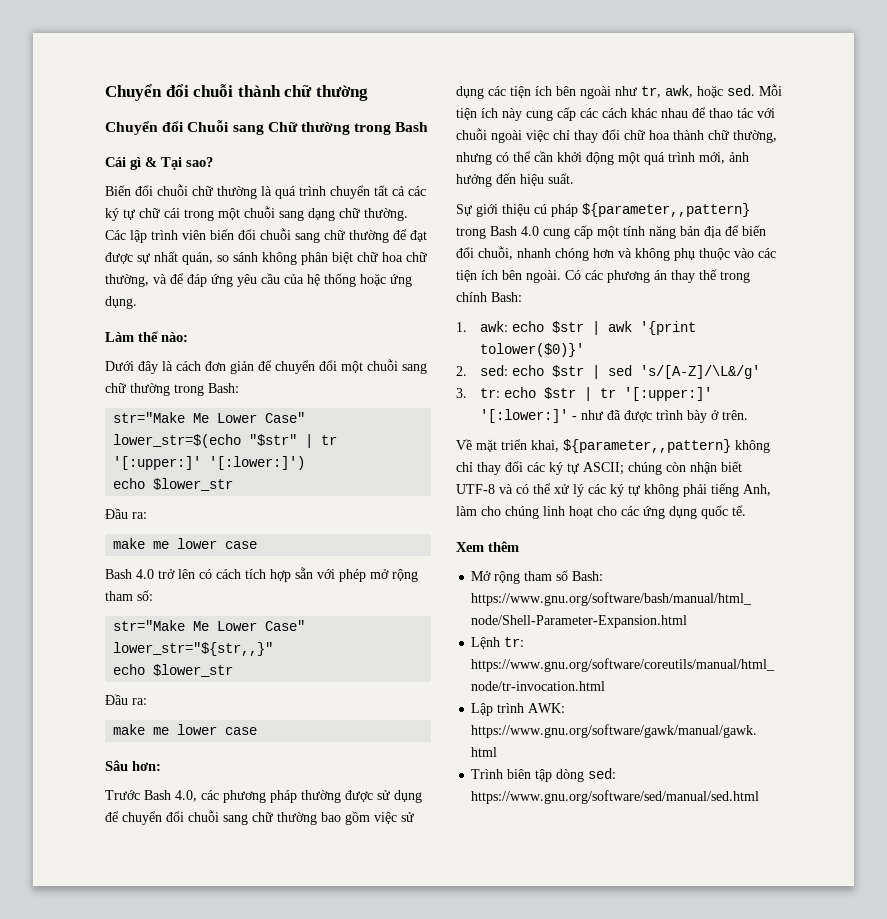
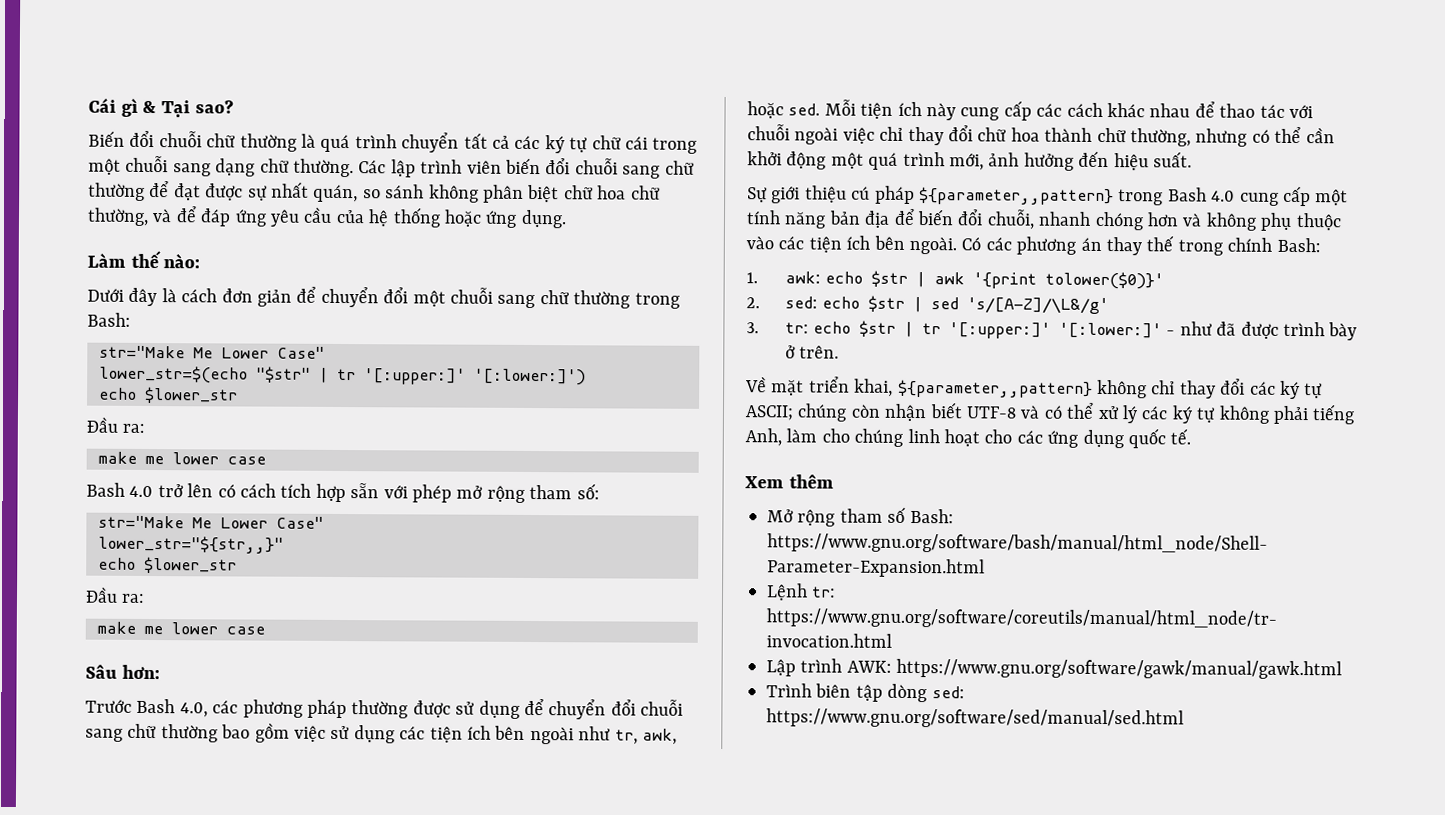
[105,84,368,101] [105,120,429,135] Chuyển đổi chuỗi thành chữ thường // Chuyển đổi Chuỗi sang Chữ thường trong Bash // -> (88, 105) none

